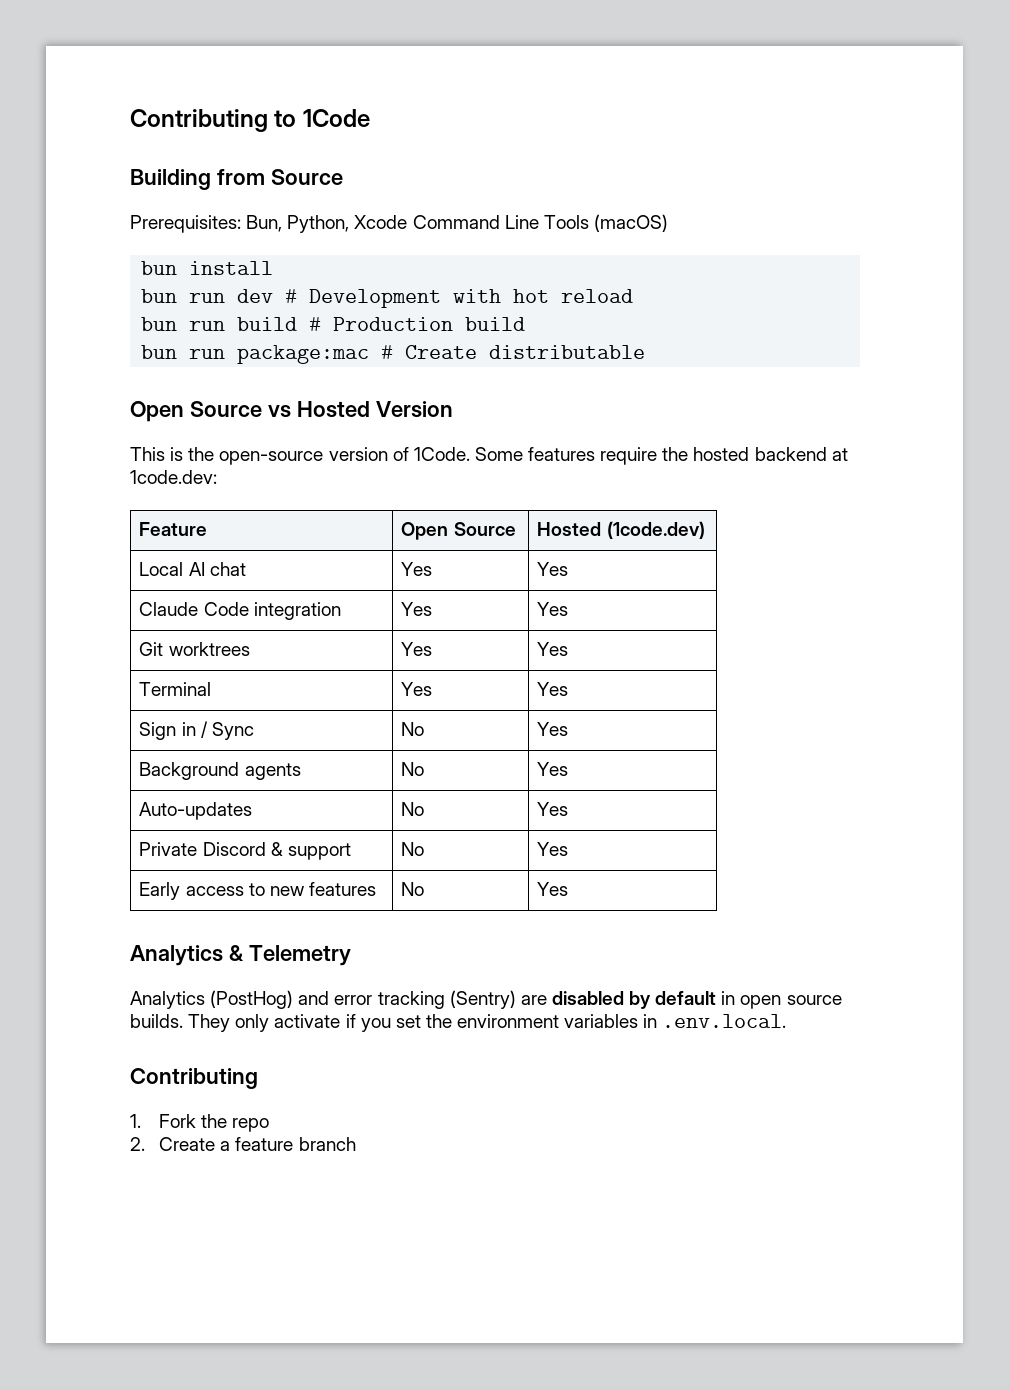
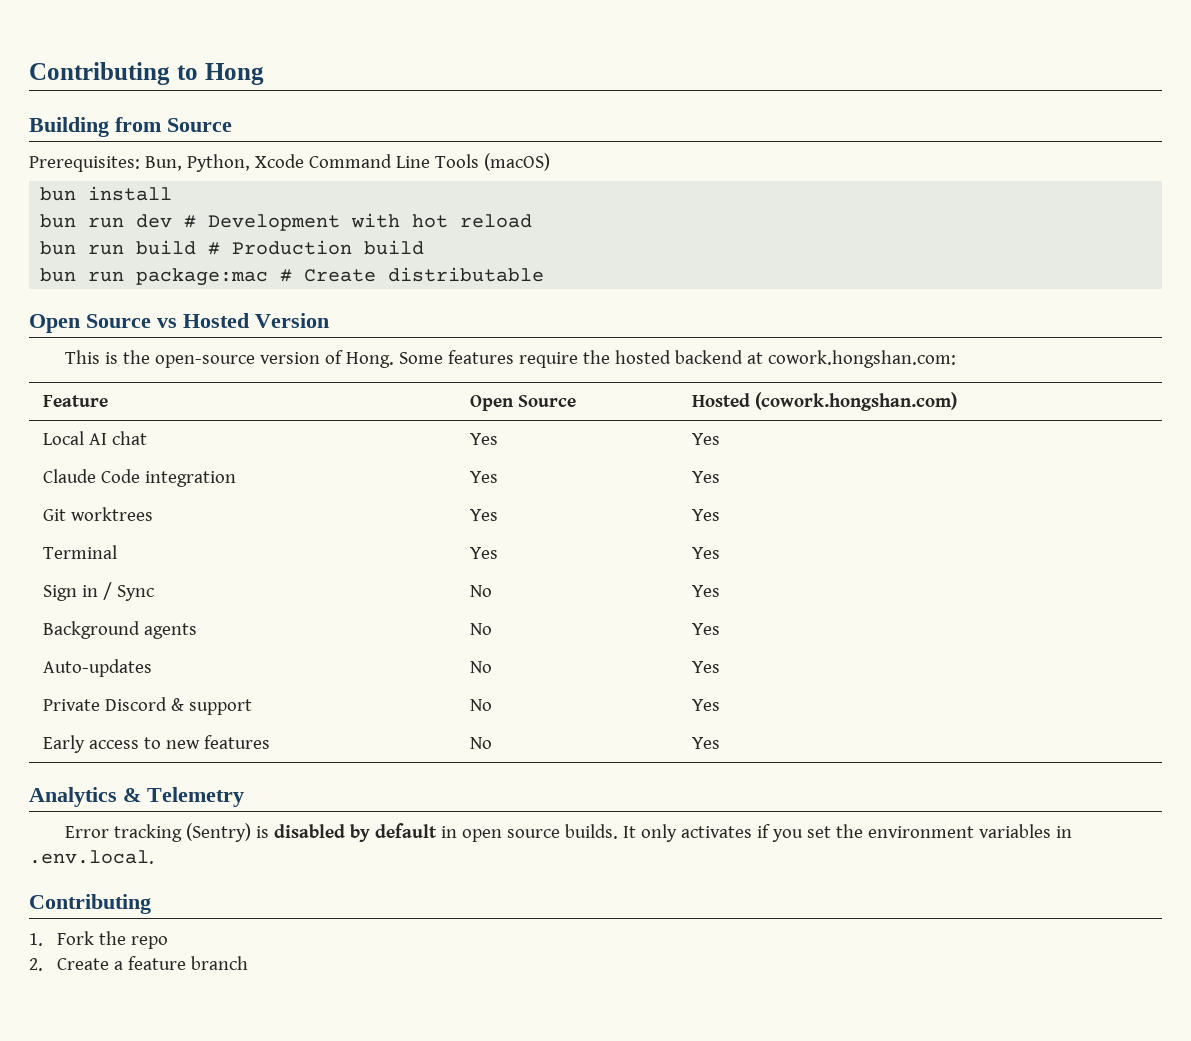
[302,109,370,127] 1Code -> [204,63,264,85] Hong
[413,447,470,461] 1Code. -> [345,352,394,368] Hong.
[130,470,217,484] 1code.dev: -> [767,350,956,368] cowork.hongshan.com:
[606,521,705,539] (1code.dev) -> [754,392,957,411] (cowork.hongshan.com)
[130,990,373,1009] Analytics (PostHog) and error -> [64,826,109,838] Error
[520,995,547,1005] are -> [255,826,269,838] is
[188,1014,341,1032] They only activate -> [622,824,752,842] It only activates

